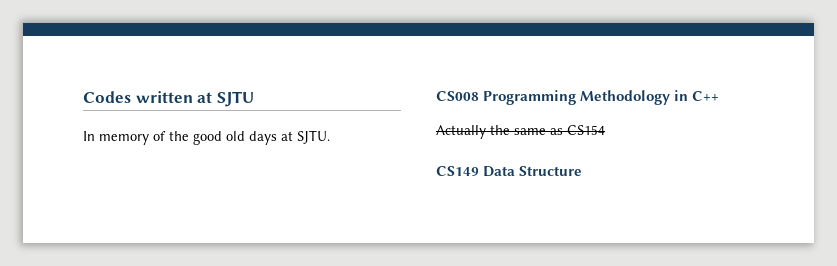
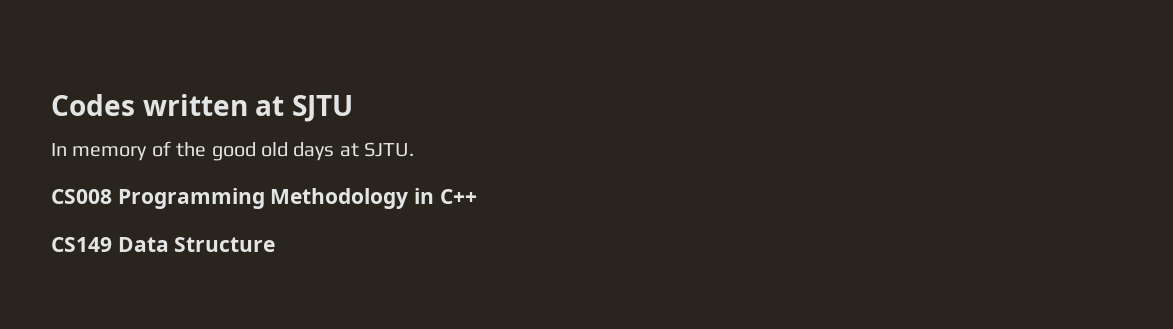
[436,125,605,139] // Actually the same as CS154 -> (477, 196) none

